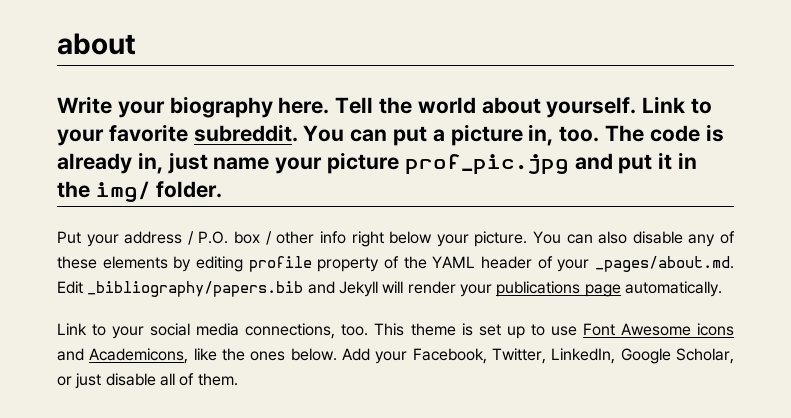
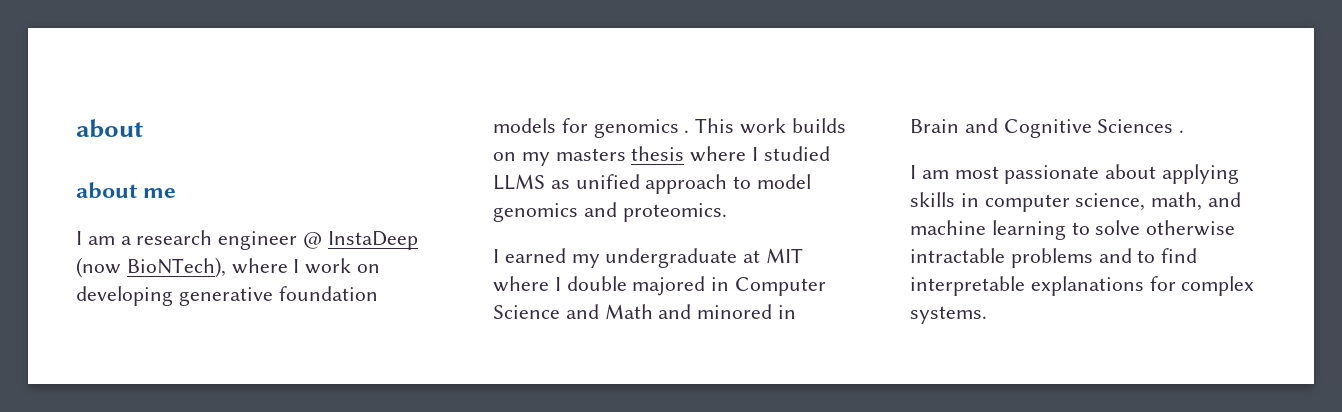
[57,96,713,118] [57,124,724,146] [57,152,698,175] [57,181,222,202] [57,231,735,247] [57,256,735,272] [57,281,722,297] [57,323,734,339] [57,348,734,364] [57,373,238,389] Write your biography here. Tell the world about yourself. Link to your favorite subreddit. You can put a picture in, too. The code is already in, just name your picture prof_pic.jpg and put it in the img/ folder. // Put your address / P.O. box / other info right below your picture. You can also disable any of these elements by editing profile property of the YAML header of your _pages/about.md. Edit _bibliography/papers.bib and Jekyll will render your publications page automatically. // Link to your social media connections, too. This theme is set up to use Font Awesome icons and Academicons, like the ones below. Add your Facebook, Twitter, LinkedIn, Google Scholar, or just disable all of them. -> [76,182,177,199] [76,230,418,250] [76,257,381,278] [76,286,378,306] [493,118,846,138] [493,146,830,166] [493,174,812,194] [493,202,727,222] [493,248,804,268] [493,276,827,296] [493,304,797,319] [910,118,1185,138] [910,164,1240,184] [910,192,1242,212] [910,220,1236,240] [910,248,1198,268] [910,276,1255,296] [910,306,987,324] about me // I am a research engineer @ InstaDeep (now BioNTech), where I work on developing generative foundation models for genomics . This work builds on my masters thesis where I studied LLMS as unified approach to model genomics and proteomics. // I earned my undergraduate at MIT where I double majored in Computer Science and Math and minored in Brain and Cognitive Sciences . // I am most passionate about applying skills in computer science, math, and machine learning to solve otherwise intractable problems and to find interpretable explanations for complex systems.

